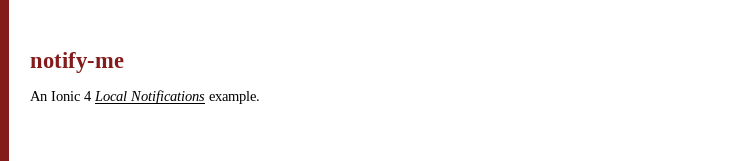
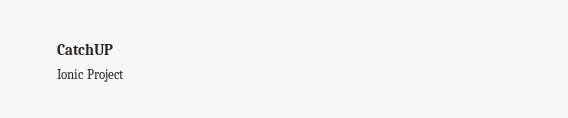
[30,52,124,73] [30,90,260,104] notify-me // An Ionic 4 Local Notifications example. -> [57,43,113,55] [57,69,124,82] CatchUP // Ionic Project

